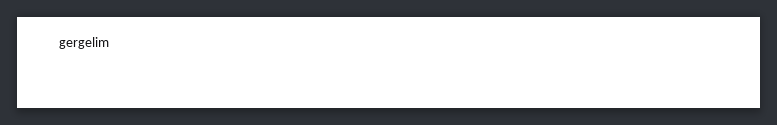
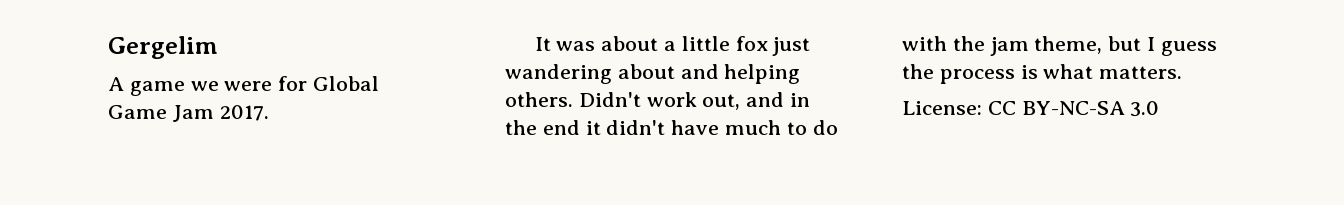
[59,37,109,49] gergelim -> [108,36,218,59] [108,76,380,96] [108,105,269,122] [534,36,811,56] [505,64,801,84] [505,92,811,110] [505,120,838,135] [902,36,1217,56] [902,64,1183,84] [902,101,1160,117] Gergelim // A game we were for Global Game Jam 2017. // It was about a little fox just wandering about and helping others. Didn't work out, and in the end it didn't have much to do with the jam theme, but I guess the process is what matters. // License: CC BY-NC-SA 3.0

